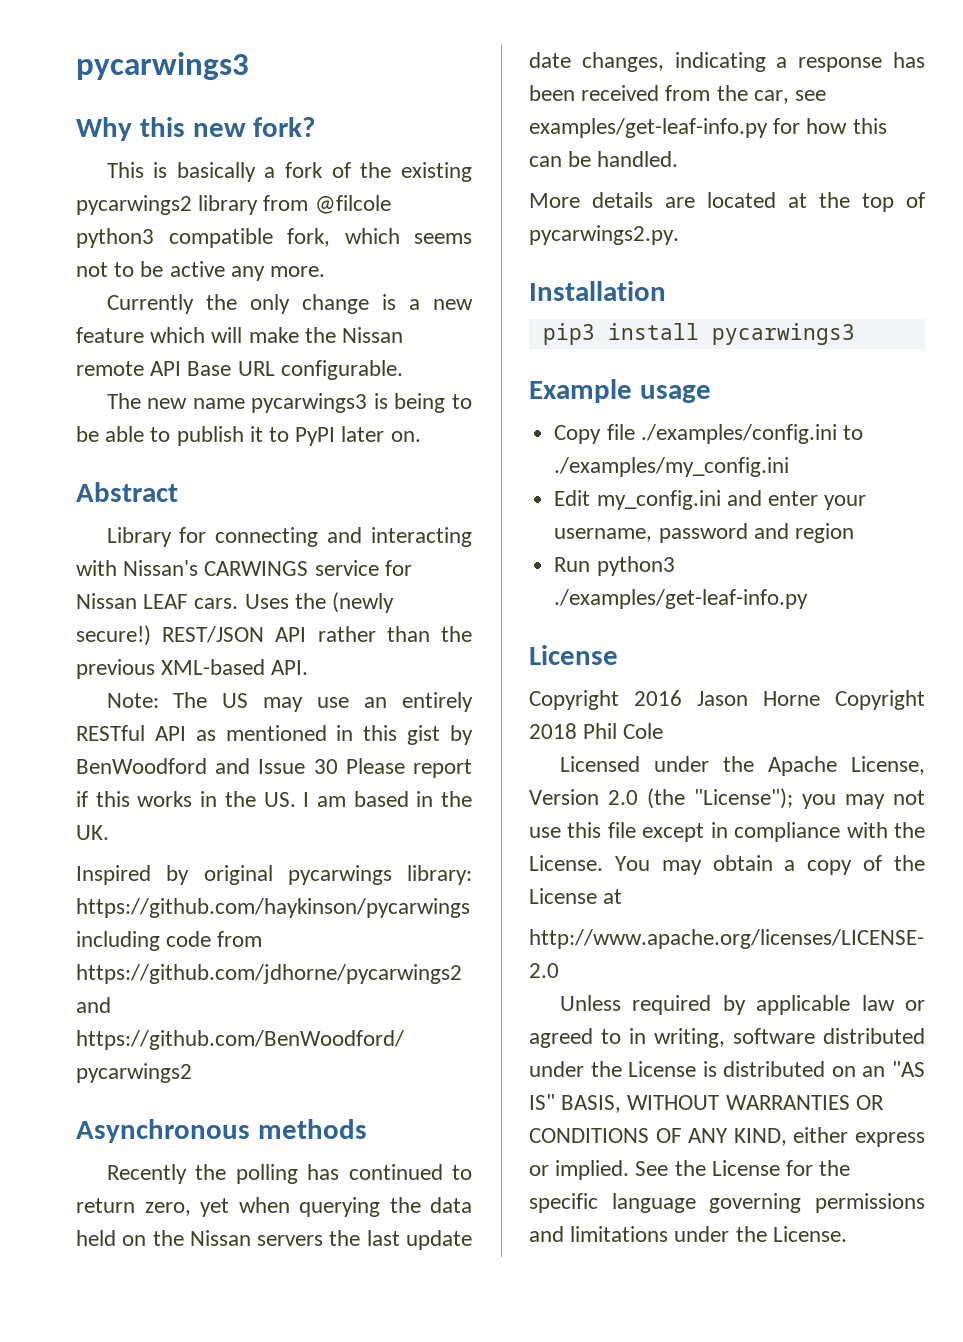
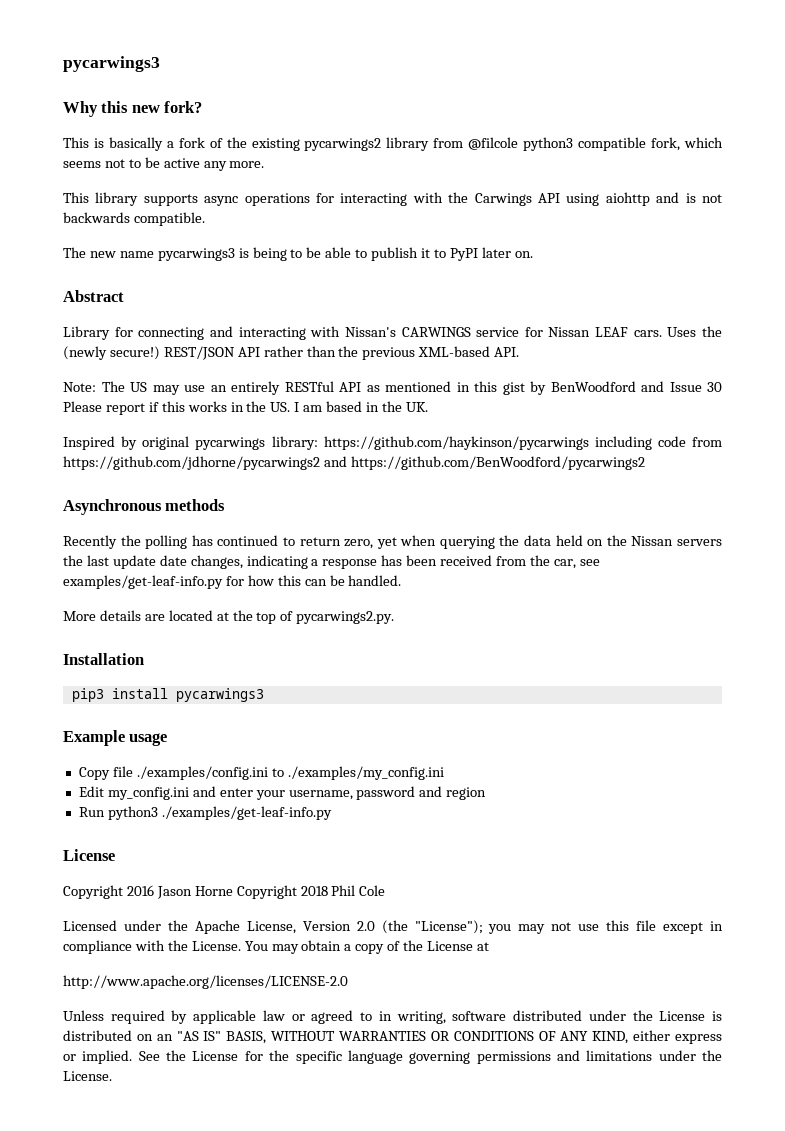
[106,294,473,314] [76,327,404,343] [76,360,403,380] Currently the only change is a new feature which will make the Nissan remote API Base URL configurable. -> [63,192,722,206] [63,212,205,226] This library supports async operations for interacting with the Carwings API using aiohttp and is not backwards compatible.

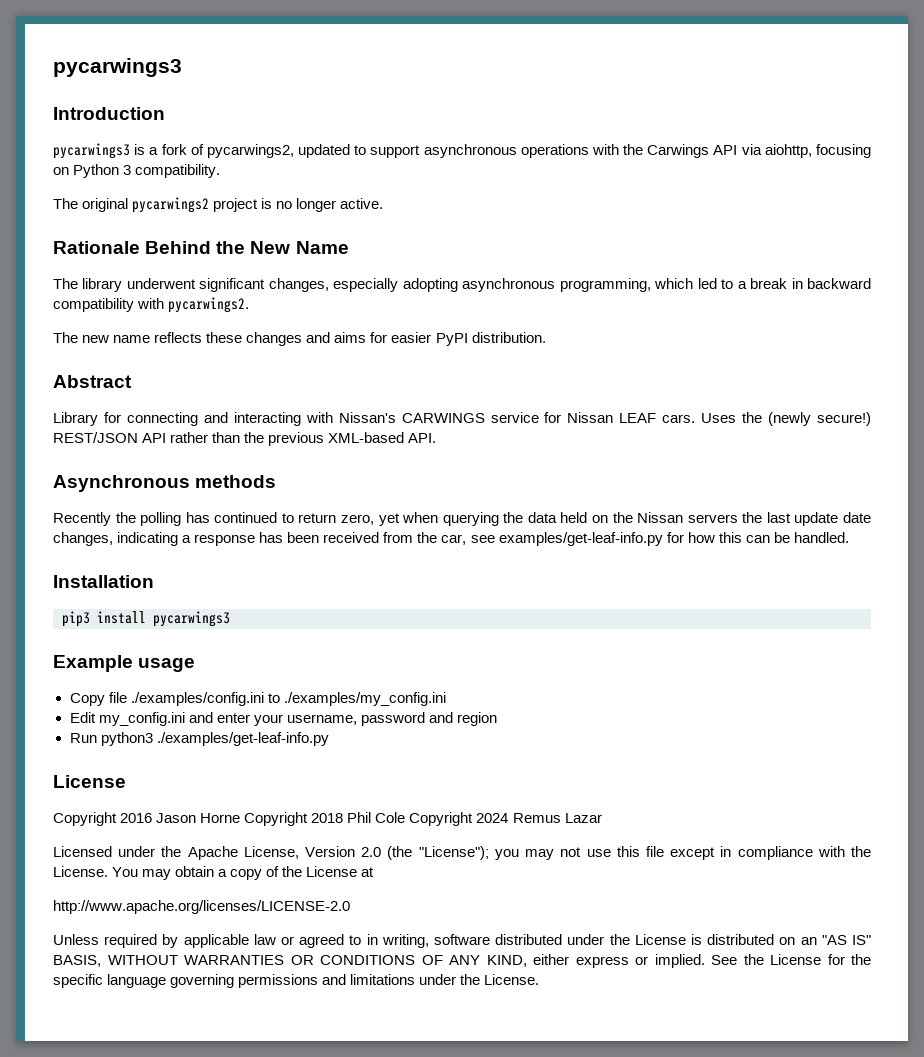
[63,56,160,72] [63,101,203,117] [63,137,723,151] [63,157,265,171] [63,192,722,206] [63,212,205,226] [63,247,533,261] pycarwings3 // Why this new fork? // This is basically a fork of the existing pycarwings2 library from @filcole python3 compatible fork, which seems not to be active any more. // This library supports async operations for interacting with the Carwings API using aiohttp and is not backwards compatible. // The new name pycarwings3 is being to be able to publish it to PyPI later on. -> [53,58,182,77] [53,107,165,120] [53,143,871,159] [53,164,221,178] [53,197,384,213] [53,241,349,254] [53,278,872,292] [53,297,250,313] [53,332,546,346] pycarwings3 // Introduction // pycarwings3 is a fork of pycarwings2, updated to support asynchronous operations with the Carwings API via aiohttp, focusing on Python 3 compatibility. // The original pycarwings2 project is no longer active. // Rationale Behind the New Name // The library underwent significant changes, especially adopting asynchronous programming, which led to a break in backward compatibility with pycarwings2. // The new name reflects these changes and aims for easier PyPI distribution.
[63,381,722,395] [63,401,428,415] [63,436,722,450] [63,456,645,470] // Note: The US may use an entirely RESTful API as mentioned in this gist by BenWoodford and Issue 30 Please report if this works in the US. I am based in the UK. // Inspired by original pycarwings library: https://github.com/haykinson/pycarwings including code from https://github.com/jdhorne/pycarwings2 and https://github.com/BenWoodford/pycarwings2 -> (437, 438) none
[63,610,395,624] // More details are located at the top of pycarwings2.py. -> (849, 537) none
(386, 890) none -> [409,812,602,826] Copyright 2024 Remus Lazar

